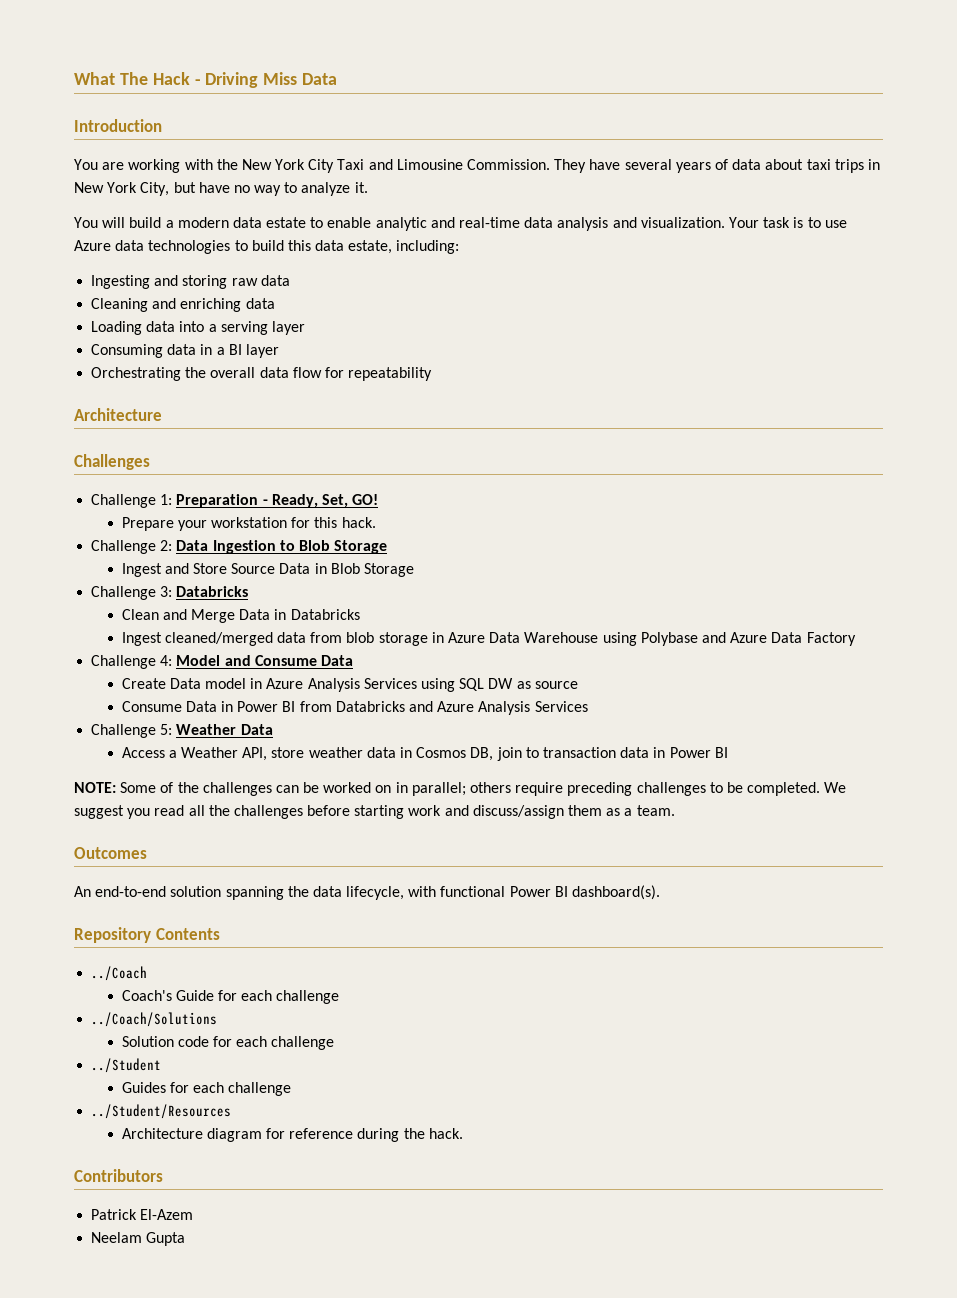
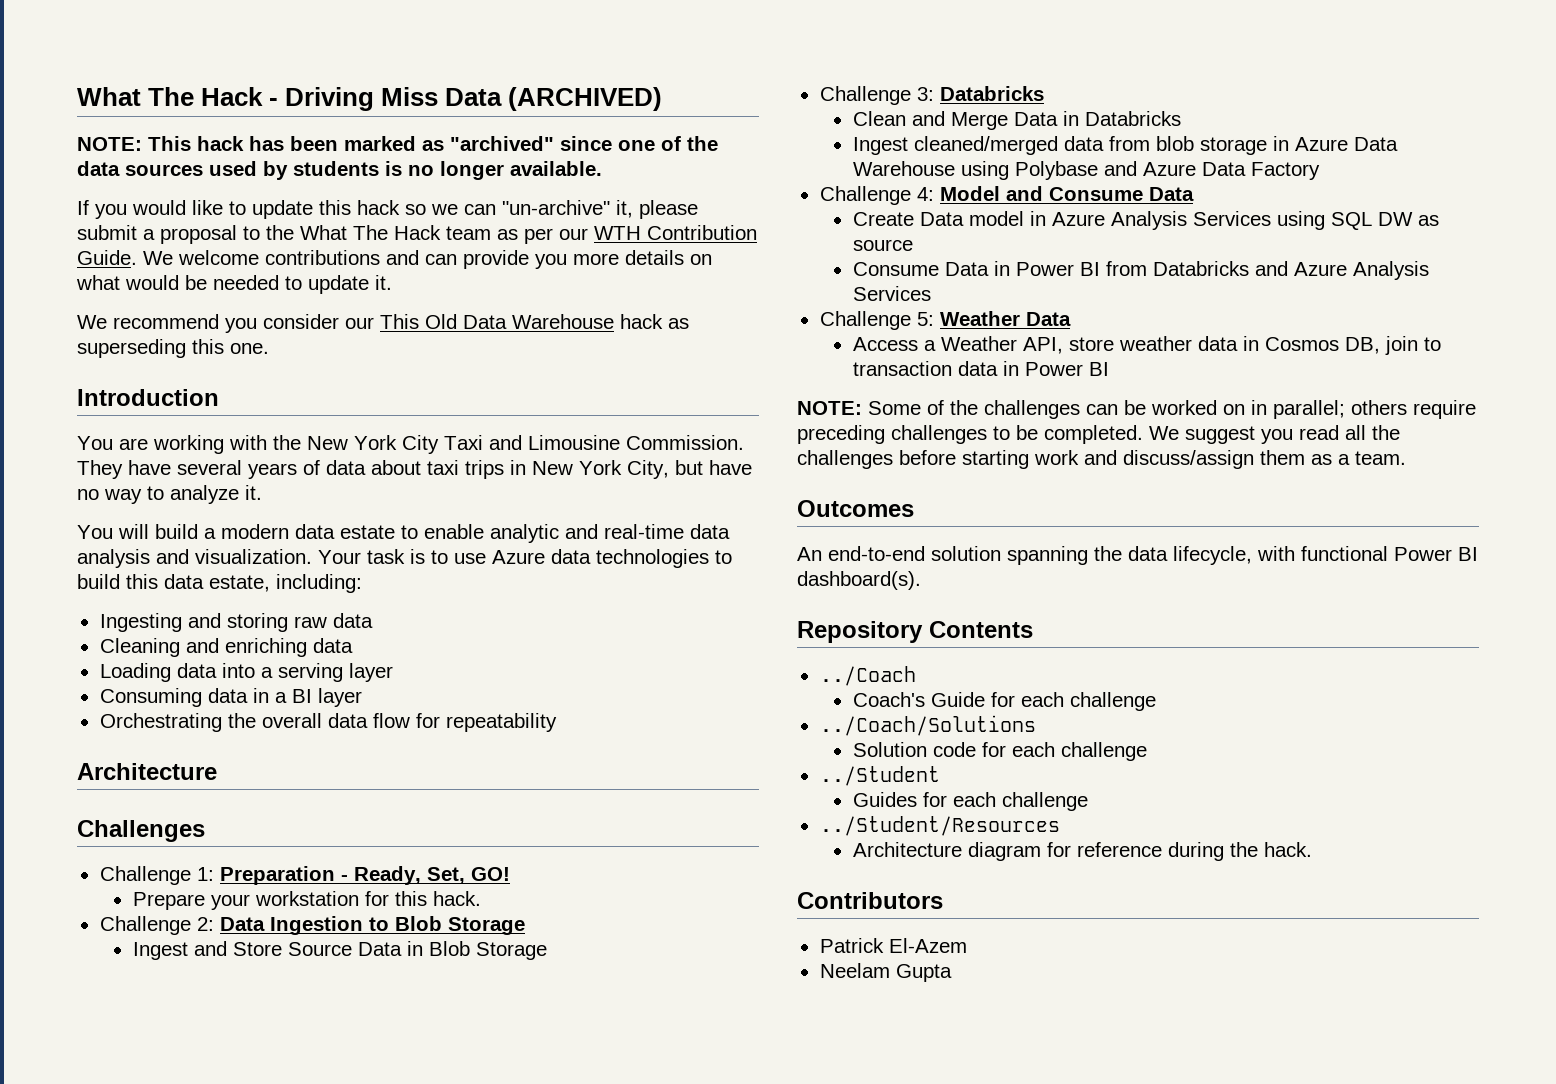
(338, 79) none -> [508,87,663,111] [77,136,718,151] [77,161,602,180] [77,200,698,219] [77,225,757,244] [77,250,712,269] [76,275,392,294] [77,314,689,333] [77,339,269,358] (ARCHIVED) // NOTE: This hack has been marked as "archived" since one of the data sources used by students is no longer available. // If you would like to update this hack so we can "un-archive" it, please submit a proposal to the What The Hack team as per our WTH Contribution Guide. We welcome contributions and can provide you more details on what would be needed to update it. // We recommend you consider our This Old Data Warehouse hack as superseding this one.

